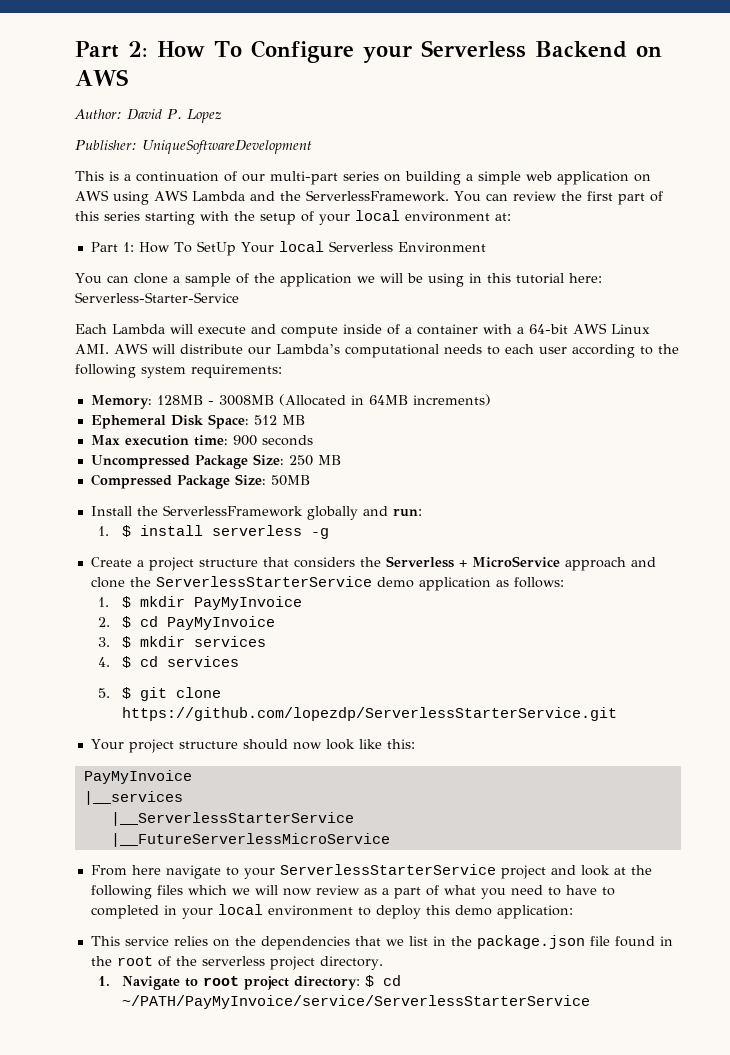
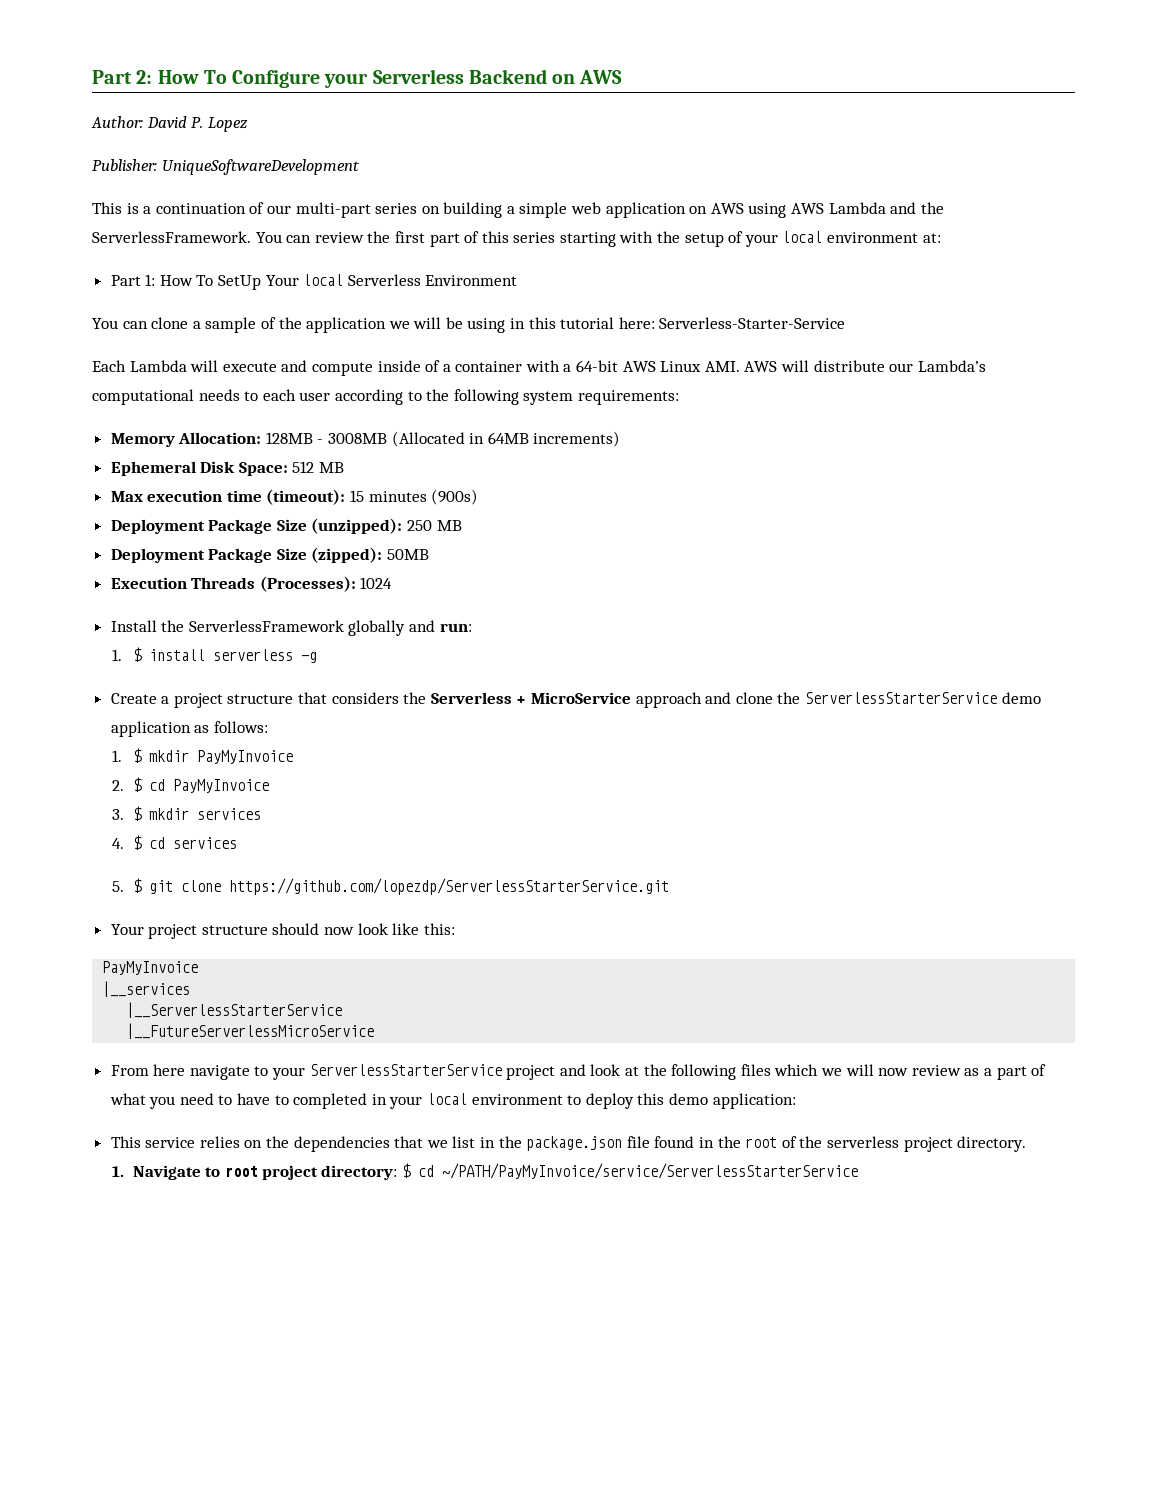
[90,395,152,409] Memory: -> [110,432,262,447] Memory Allocation:
[193,435,313,446] [90,454,341,469] [90,474,310,489] time: 900 seconds // Uncompressed Package Size: 250 MB // Compressed Package Size: 50MB -> [226,489,479,505] [110,518,462,534] [110,547,430,563] [110,576,393,592] time (timeout): 15 minutes (900s) // Deployment Package Size (unzipped): 250 MB // Deployment Package Size (zipped): 50MB // Execution Threads (Processes): 1024

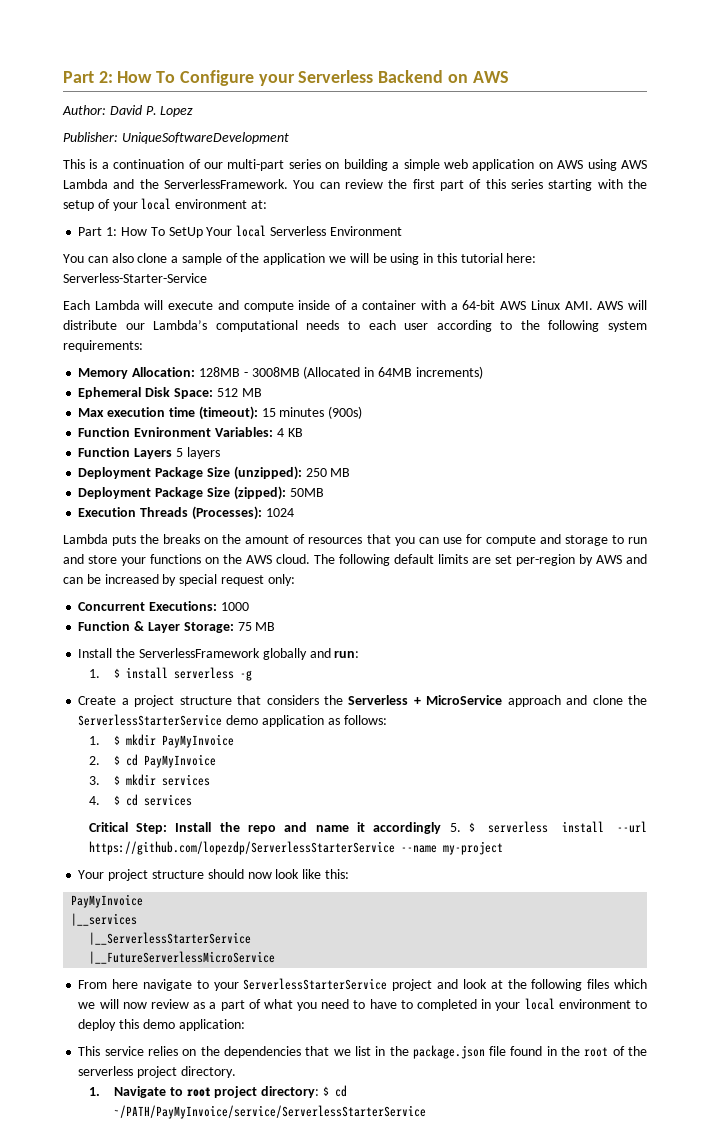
(148, 325) none -> [111,253,134,263] also
(479, 497) none -> [78,427,303,437] [78,447,220,459] // Function Evnironment Variables: 4 KB // Function Layers 5 layers
(393, 583) none -> [63,534,647,546] [63,554,647,566] [63,574,295,586] [78,601,249,611] [78,621,276,633] // Lambda puts the breaks on the amount of resources that you can use for compute and storage to run and store your functions on the AWS cloud. The following default limits are set per-region by AWS and can be increased by special request only: // Concurrent Executions: 1000 // Function & Layer Storage: 75 MB
[112,878,669,895] 5. $ git clone https://github.com/lopezdp/ServerlessStarterService.git -> [88,821,647,834] [88,841,503,855] Critical Step: Install the repo and name it accordingly 5. $ serverless install --url https://github.com/lopezdp/ServerlessStarterService --name my-project

